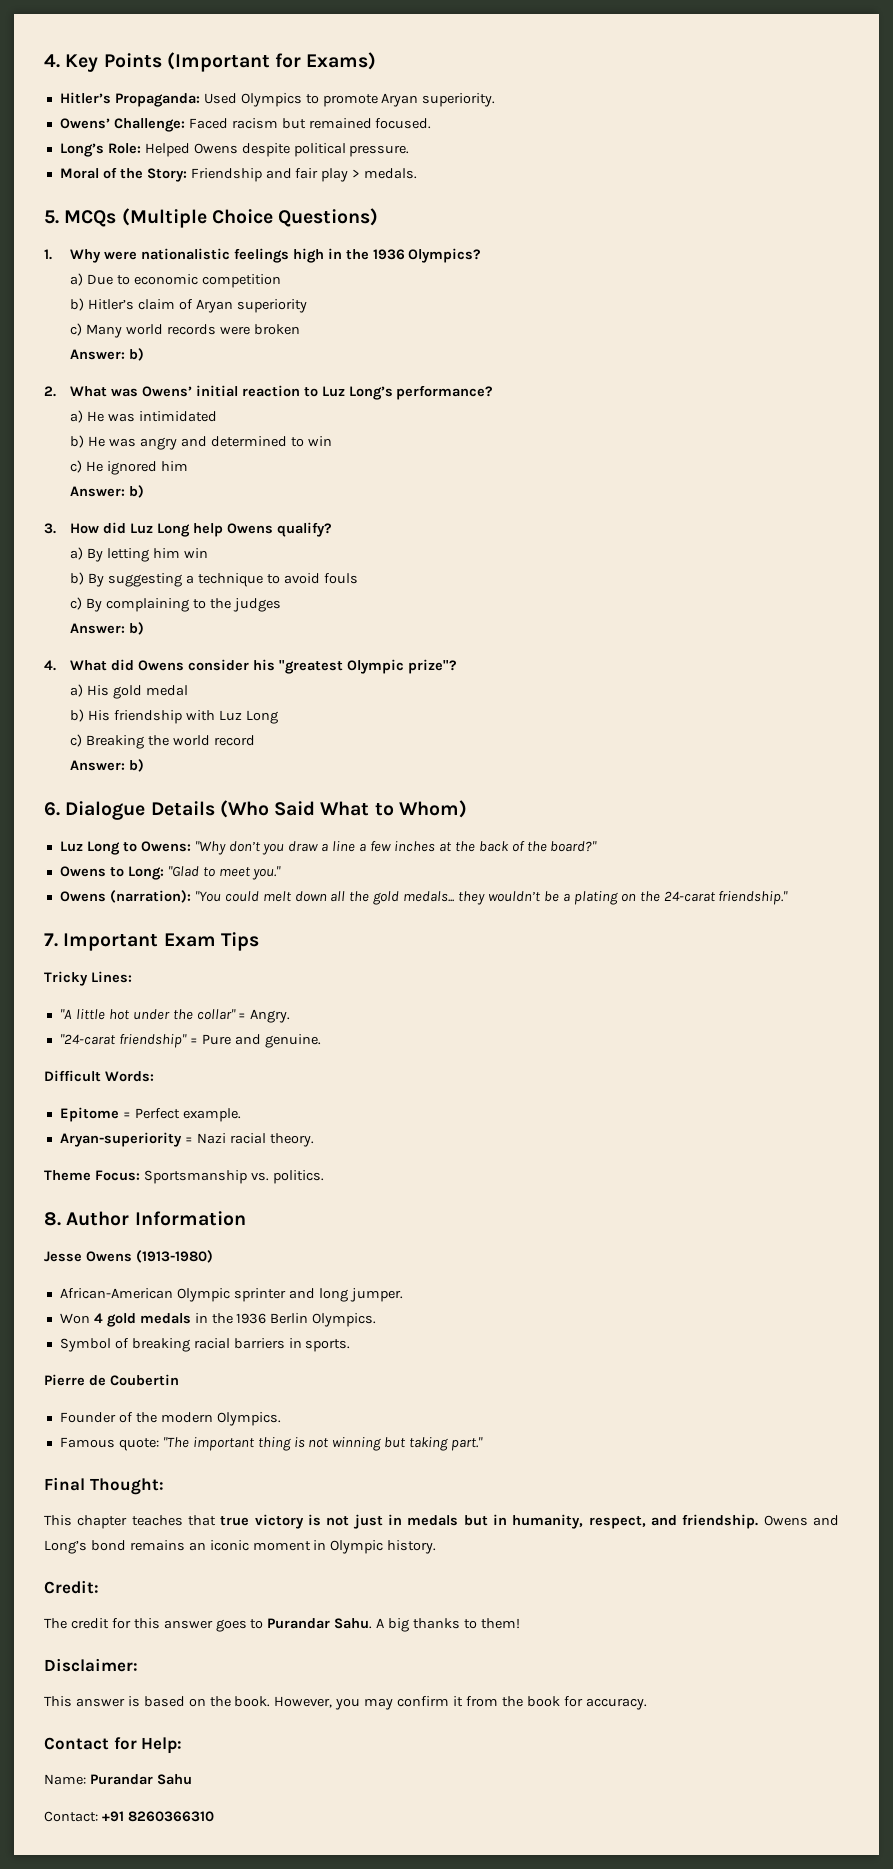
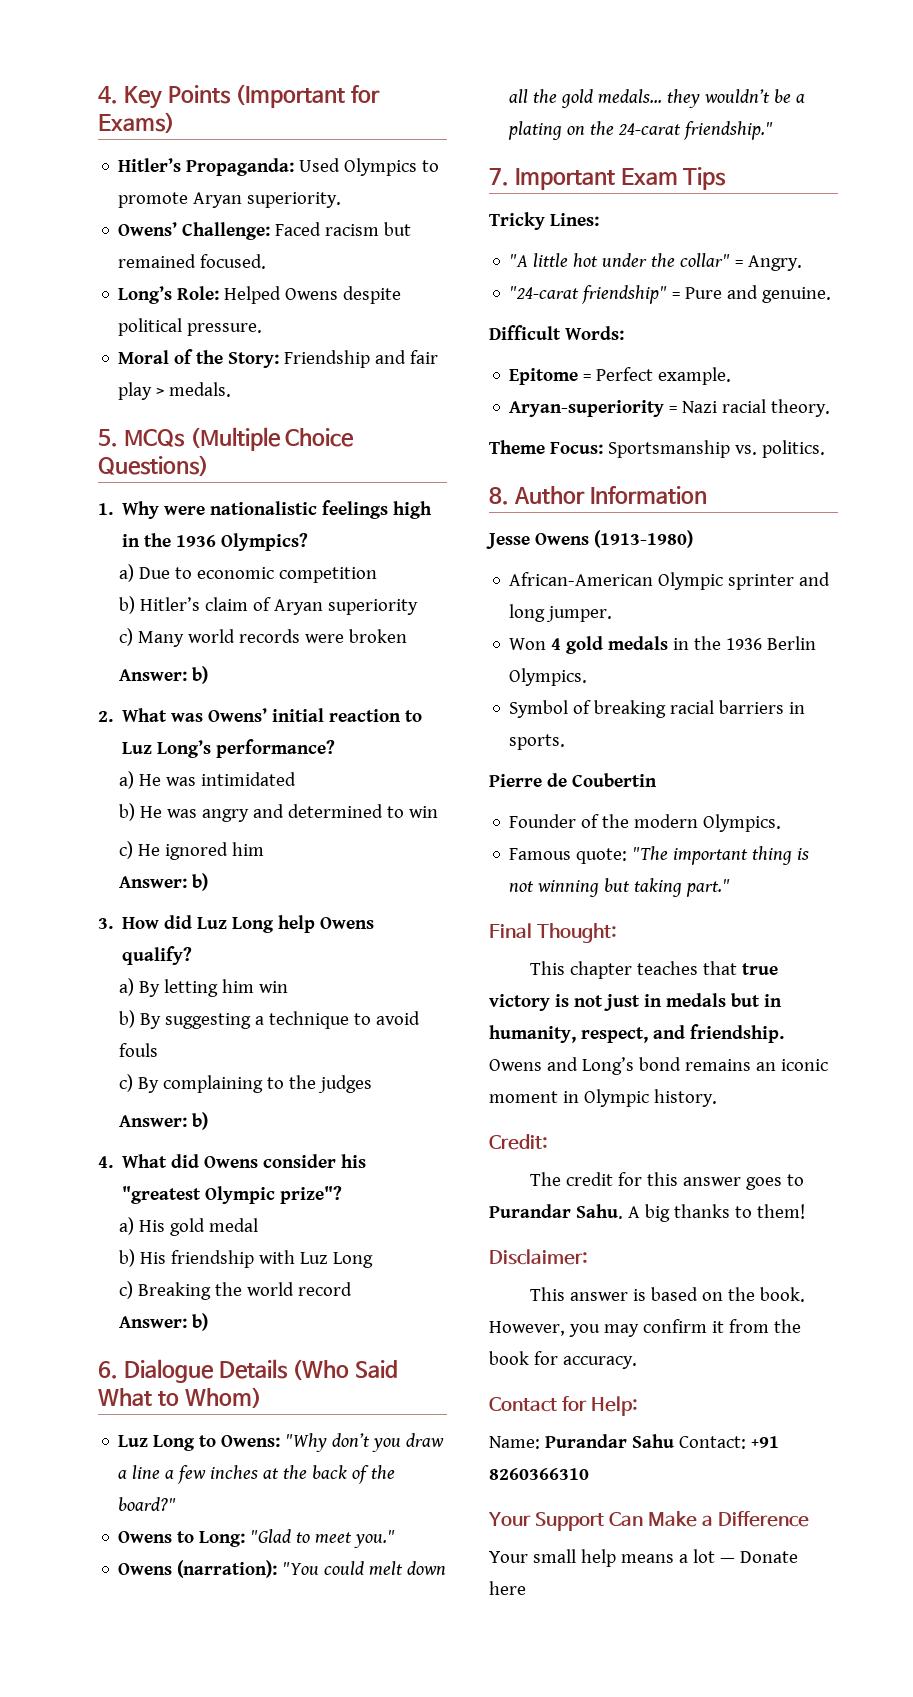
(192, 1779) // -> (674, 1441) none
(214, 1816) none -> [488,1511,809,1531] [489,1549,798,1567] [489,1581,526,1595] // Your Support Can Make a Difference // Your small help means a lot — Donate here

